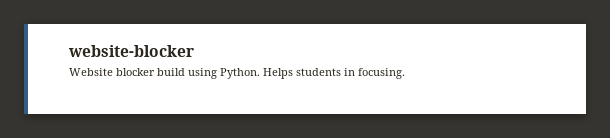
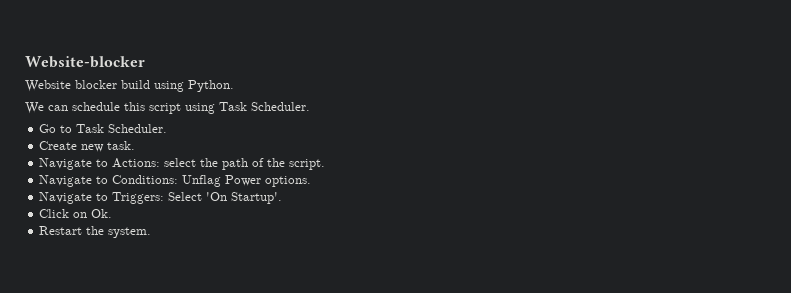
[68,45,194,57] website-blocker -> [25,56,145,68] Website-blocker
[263,68,405,79] Helps students in focusing. -> [25,102,310,114] [39,124,168,133] [39,141,136,152] [39,158,326,170] [39,175,312,187] [39,192,283,204] [39,209,113,218] [39,226,152,238] // We can schedule this script using Task Scheduler. // Go to Task Scheduler. // Create new task. // Navigate to Actions: select the path of the script. // Navigate to Conditions: Unflag Power options. // Navigate to Triggers: Select 'On Startup'. // Click on Ok. // Restart the system.

